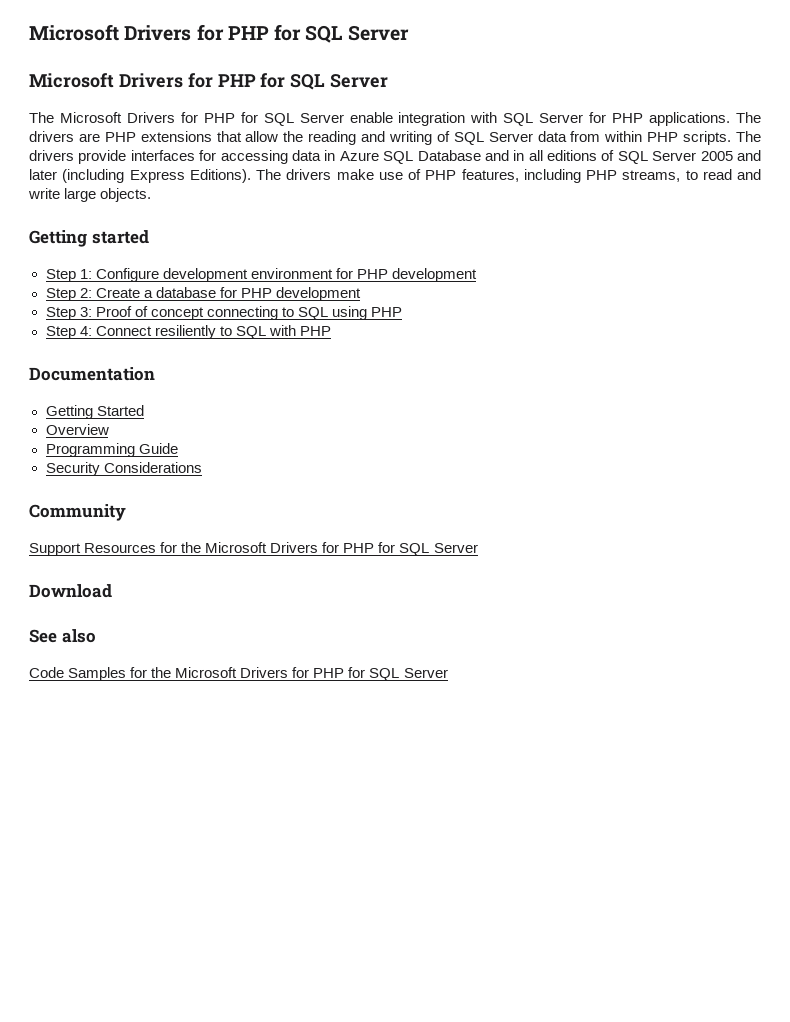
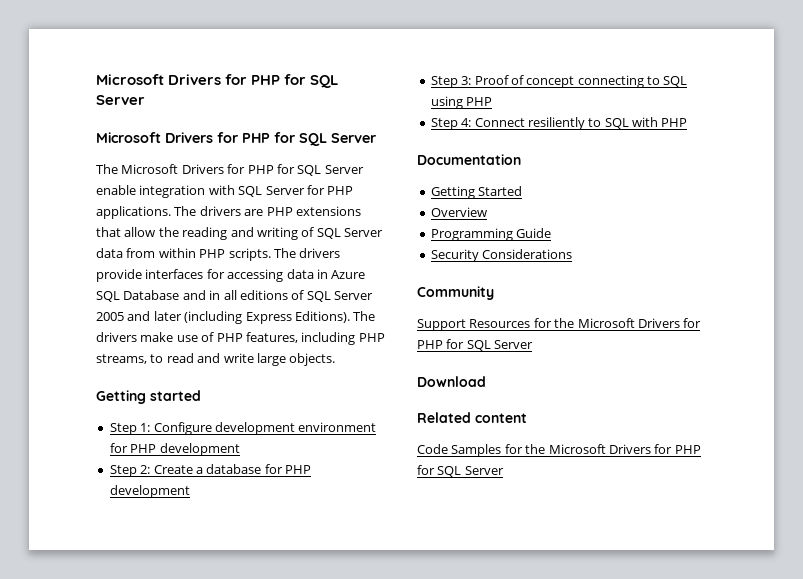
[29,629,96,643] See also -> [417,412,527,423] Related content

